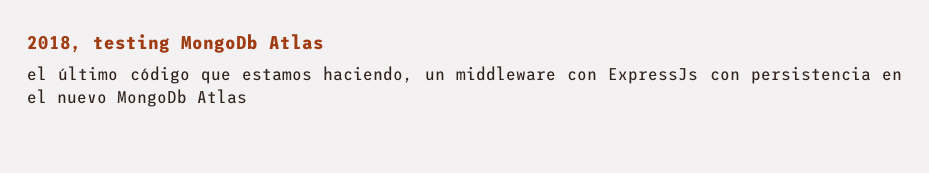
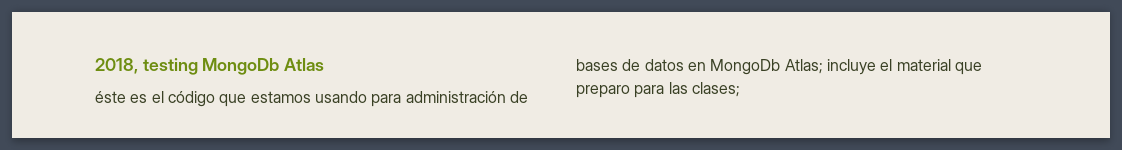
[27,66,902,84] [27,89,247,107] el último código que estamos haciendo, un middleware con ExpressJs con persistencia en el nuevo MongoDb Atlas -> [95,91,528,107] [576,59,982,75] [576,82,740,98] éste es el código que estamos usando para administración de bases de datos en MongoDb Atlas; incluye el material que preparo para las clases;

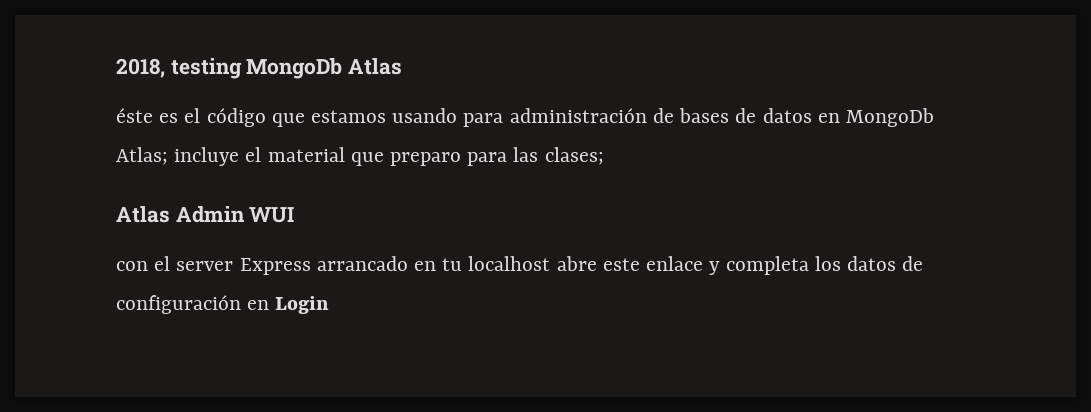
(740, 89) none -> [116,206,295,223] [116,256,924,275] [116,295,330,314] // Atlas Admin WUI // con el server Express arrancado en tu localhost abre este enlace y completa los datos de configuración en Login

